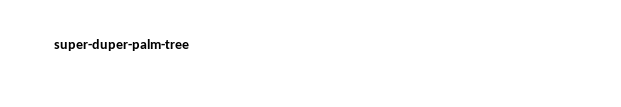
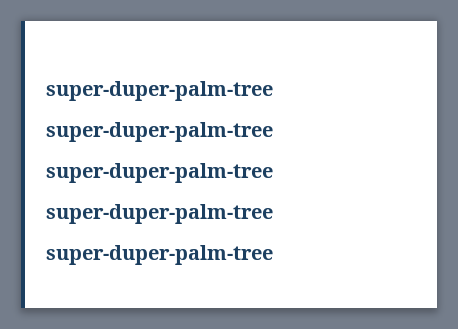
[54,39,189,51] super-duper-palm-tree -> [46,81,273,101] [46,122,273,142] [46,163,273,183] [46,204,273,224] [46,245,273,265] super-duper-palm-tree // super-duper-palm-tree // super-duper-palm-tree // super-duper-palm-tree // super-duper-palm-tree

